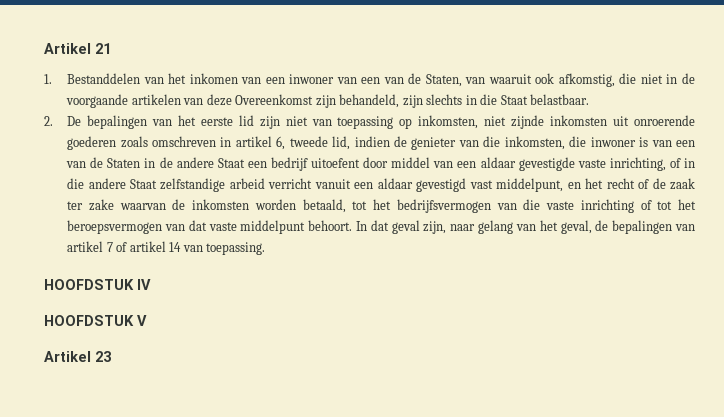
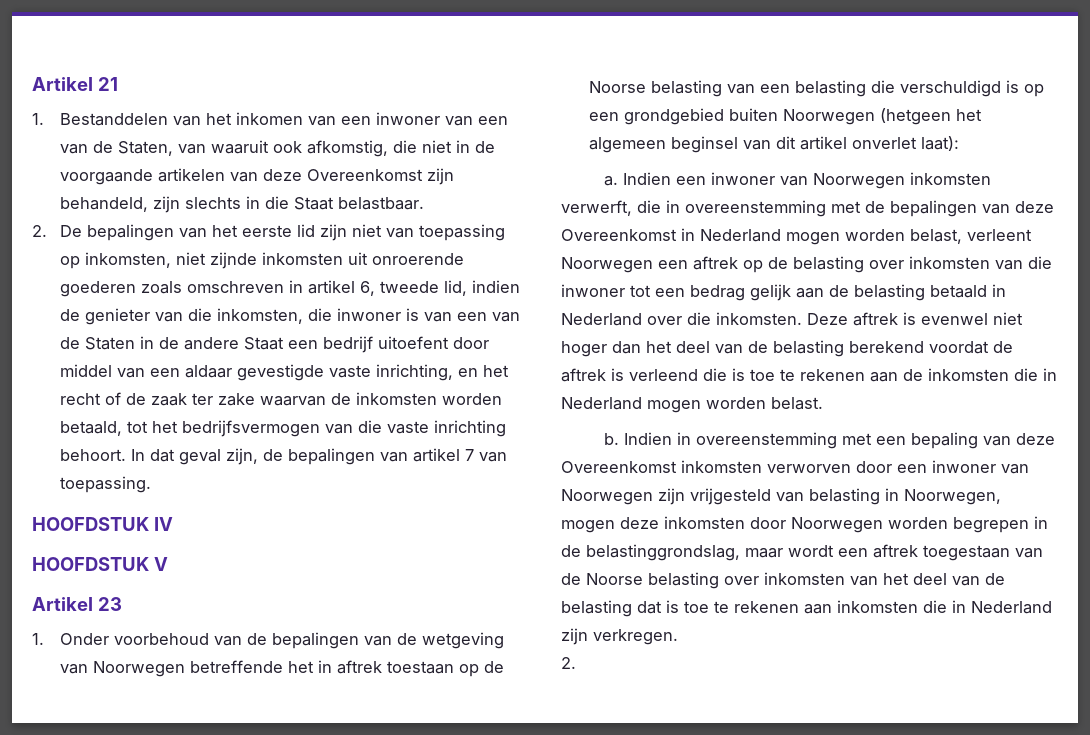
[669,158,696,168] [67,178,564,192] of in die andere Staat zelfstandige arbeid verricht vanuit een aldaar gevestigd vast middelpunt, -> (454, 372) none
[640,199,697,210] [67,220,306,234] of tot het beroepsvermogen van dat vaste middelpunt -> (507, 428) none
[450,220,592,234] naar gelang van het geval, -> (259, 456) none
[116,241,182,252] of artikel 14 -> (475, 455) none
(111, 356) none -> [32,632,505,649] [60,660,505,677] [589,80,1045,97] [589,108,983,125] [589,136,960,153] [603,172,991,189] [561,200,1054,217] [561,228,1032,245] [561,256,1052,273] [561,284,1006,301] [561,312,1023,326] [561,340,1013,357] [561,368,1057,382] [561,397,823,413] [603,432,1055,449] [561,460,1029,474] [561,488,1001,505] [561,516,1048,533] [561,544,1043,561] [561,572,1005,589] [561,600,1052,617] [561,628,678,645] [561,657,576,669] // 1. Onder voorbehoud van de bepalingen van de wetgeving van Noorwegen betreffende het in aftrek toestaan op de Noorse belasting van een belasting die verschuldigd is op een grondgebied buiten Noorwegen (hetgeen het algemeen beginsel van dit artikel onverlet laat): // a. Indien een inwoner van Noorwegen inkomsten verwerft, die in overeenstemming met de bepalingen van deze Overeenkomst in Nederland mogen worden belast, verleent Noorwegen een aftrek op de belasting over inkomsten van die inwoner tot een bedrag gelijk aan de belasting betaald in Nederland over die inkomsten. Deze aftrek is evenwel niet hoger dan het deel van de belasting berekend voordat de aftrek is verleend die is toe te rekenen aan de inkomsten die in Nederland mogen worden belast. // b. Indien in overeenstemming met een bepaling van deze Overeenkomst inkomsten verworven door een inwoner van Noorwegen zijn vrijgesteld van belasting in Noorwegen, mogen deze inkomsten door Noorwegen worden begrepen in de belastinggrondslag, maar wordt een aftrek toegestaan van de Noorse belasting over inkomsten van het deel van de belasting dat is toe te rekenen aan inkomsten die in Nederland zijn verkregen. // 2.

